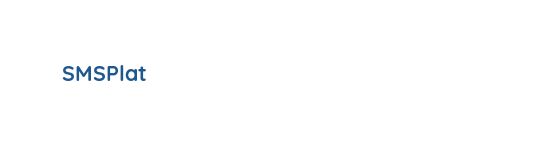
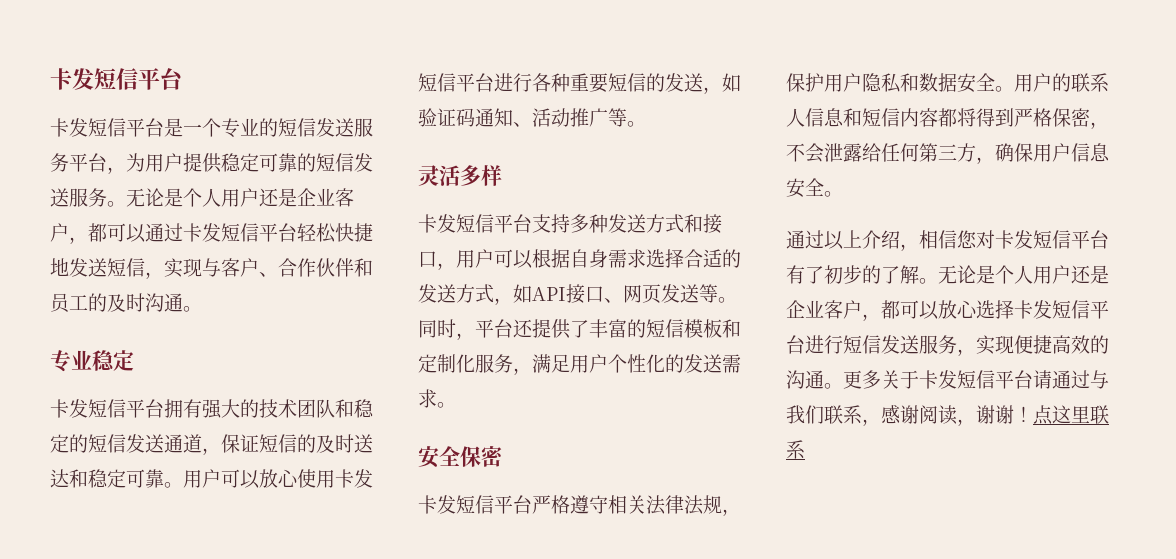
[62,65,147,81] SMSPlat -> [50,68,183,90] [50,118,373,138] [50,153,373,174] [50,188,354,207] [50,223,373,244] [50,258,373,279] [50,293,202,313] [50,350,134,372] [50,399,374,419] [50,434,373,455] [50,469,373,489] [418,73,741,94] [418,108,646,127] [418,165,502,186] [418,214,722,234] [418,249,741,270] [418,284,737,305] [418,319,741,340] [418,354,741,375] [418,389,456,408] [418,446,503,468] [418,495,741,516] [786,73,1109,93] [786,108,1109,129] [786,143,1110,164] [786,178,843,198] [786,230,1109,251] [786,265,1109,284] [786,300,1109,321] [786,335,1109,356] [786,370,1109,389] [786,405,1109,426] [786,440,805,459] 卡发短信平台 // 卡发短信平台是一个专业的短信发送服务平台，为用户提供稳定可靠的短信发送服务。无论是个人用户还是企业客户，都可以通过卡发短信平台轻松快捷地发送短信，实现与客户、合作伙伴和员工的及时沟通。 // 专业稳定 // 卡发短信平台拥有强大的技术团队和稳定的短信发送通道，保证短信的及时送达和稳定可靠。用户可以放心使用卡发短信平台进行各种重要短信的发送，如验证码通知、活动推广等。 // 灵活多样 // 卡发短信平台支持多种发送方式和接口，用户可以根据自身需求选择合适的发送方式，如API接口、网页发送等。同时，平台还提供了丰富的短信模板和定制化服务，满足用户个性化的发送需求。 // 安全保密 // 卡发短信平台严格遵守相关法律法规，保护用户隐私和数据安全。用户的联系人信息和短信内容都将得到严格保密，不会泄露给任何第三方，确保用户信息安全。 // 通过以上介绍，相信您对卡发短信平台有了初步的了解。无论是个人用户还是企业客户，都可以放心选择卡发短信平台进行短信发送服务，实现便捷高效的沟通。更多关于卡发短信平台请通过与我们联系，感谢阅读，谢谢！点这里联系

